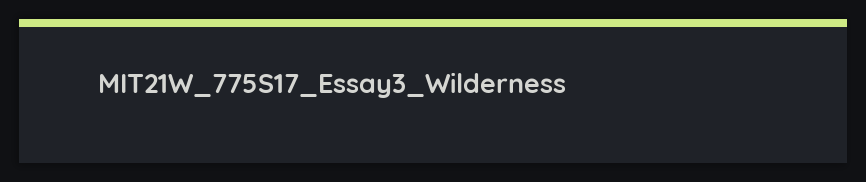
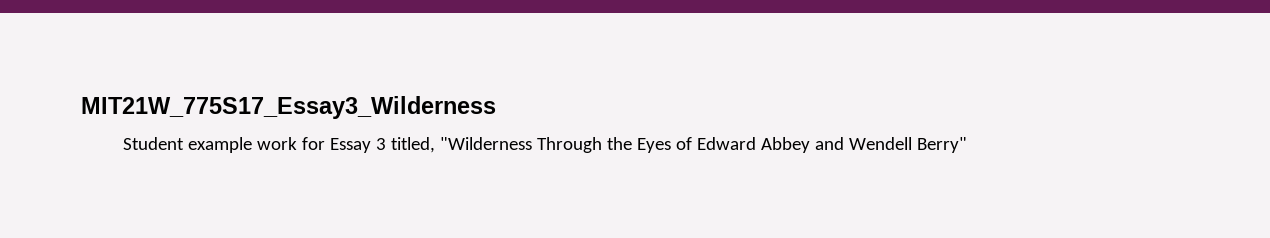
(566, 85) none -> [123,137,968,153] // Student example work for Essay 3 titled, "Wilderness Through the Eyes of Edward Abbey and Wendell Berry"

